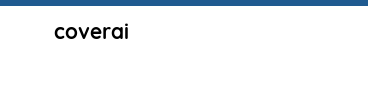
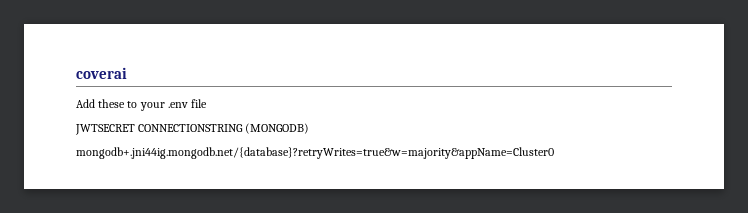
(129, 31) none -> [76,99,208,111] [75,123,310,135] [76,147,554,159] // Add these to your .env file // JWTSECRET CONNECTIONSTRING (MONGODB) // mongodb+.jni44ig.mongodb.net/{database}?retryWrites=true&w=majority&appName=Cluster0

